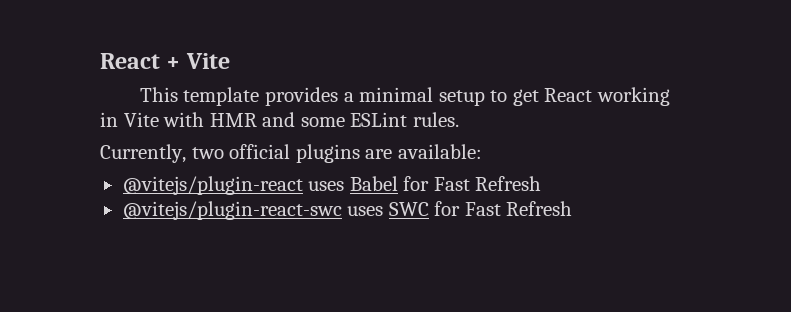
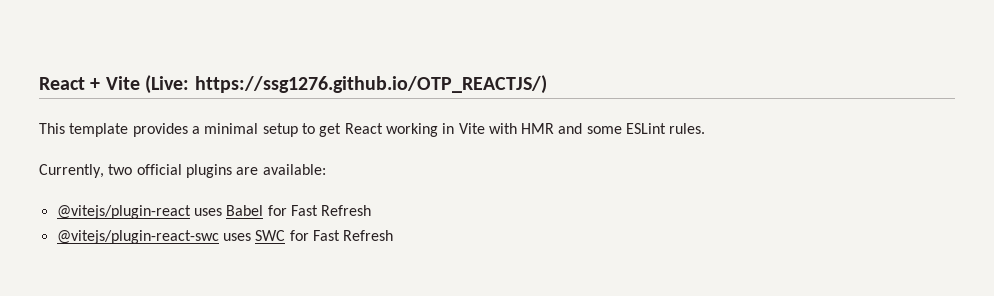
(230, 61) none -> [145,75,547,94] (Live: https://ssg1276.github.io/OTP_REACTJS/)

